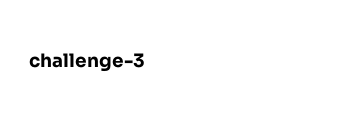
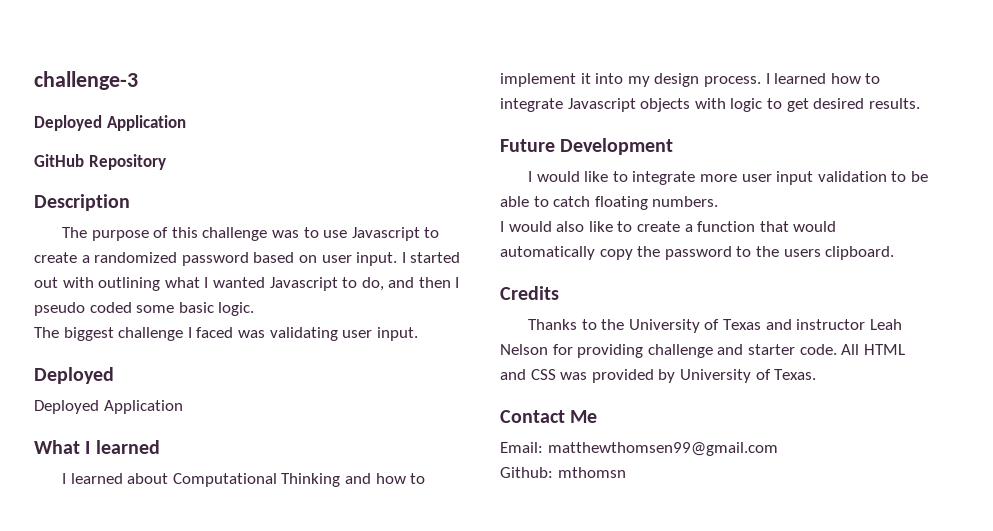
(145, 62) none -> [34,115,186,131] [34,154,166,170] [34,194,130,211] [61,227,440,241] [34,252,461,266] [34,277,460,291] [34,302,255,316] [34,327,418,341] [34,367,114,384] [34,400,183,414] [34,440,160,454] [61,473,426,487] [500,73,881,87] [500,98,920,112] [500,138,674,155] [527,171,928,185] [500,196,719,210] [500,221,837,232] [500,246,895,260] [500,286,559,300] [527,319,902,333] [500,344,905,358] [500,369,817,383] [500,410,598,423] [500,442,778,456] [500,467,626,478] // Deployed Application // GitHub Repository // Description // The purpose of this challenge was to use Javascript to create a randomized password based on user input. I started out with outlining what I wanted Javascript to do, and then I pseudo coded some basic logic. // The biggest challenge I faced was validating user input. // Deployed // Deployed Application // What I learned // I learned about Computational Thinking and how to implement it into my design process. I learned how to integrate Javascript objects with logic to get desired results. // Future Development // I would like to integrate more user input validation to be able to catch floating numbers. // I would also like to create a function that would automatically copy the password to the users clipboard. // Credits // Thanks to the University of Texas and instructor Leah Nelson for providing challenge and starter code. All HTML and CSS was provided by University of Texas. // Contact Me // Email: matthewthomsen99@gmail.com // Github: mthomsn

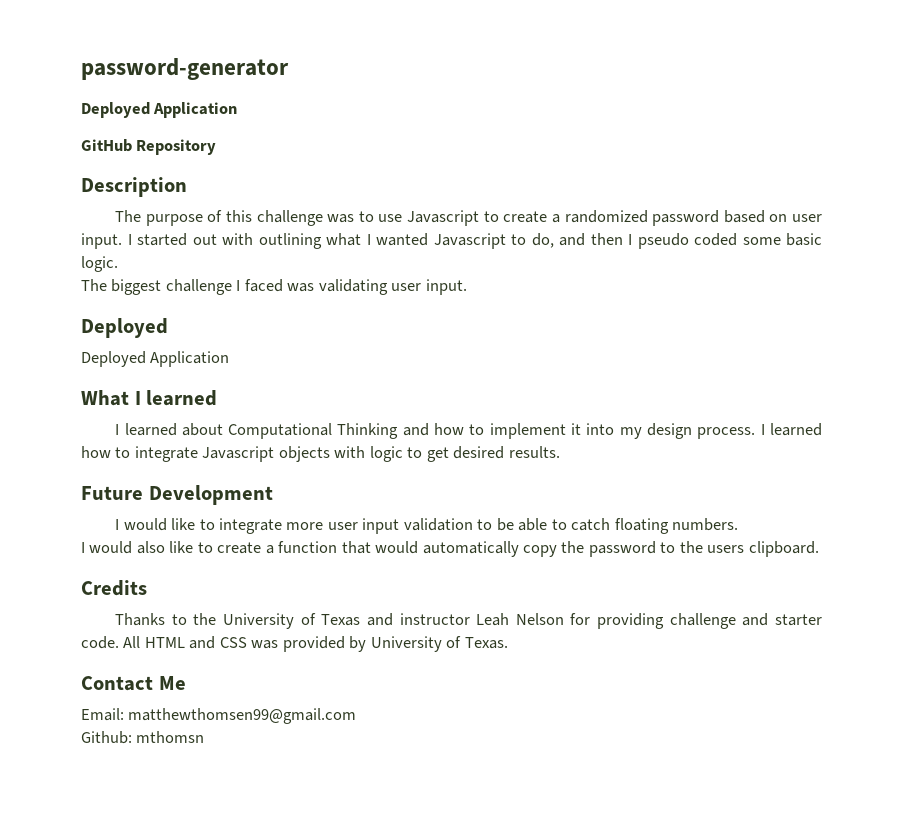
[34,71,138,90] challenge-3 -> [81,58,289,80] password-generator

